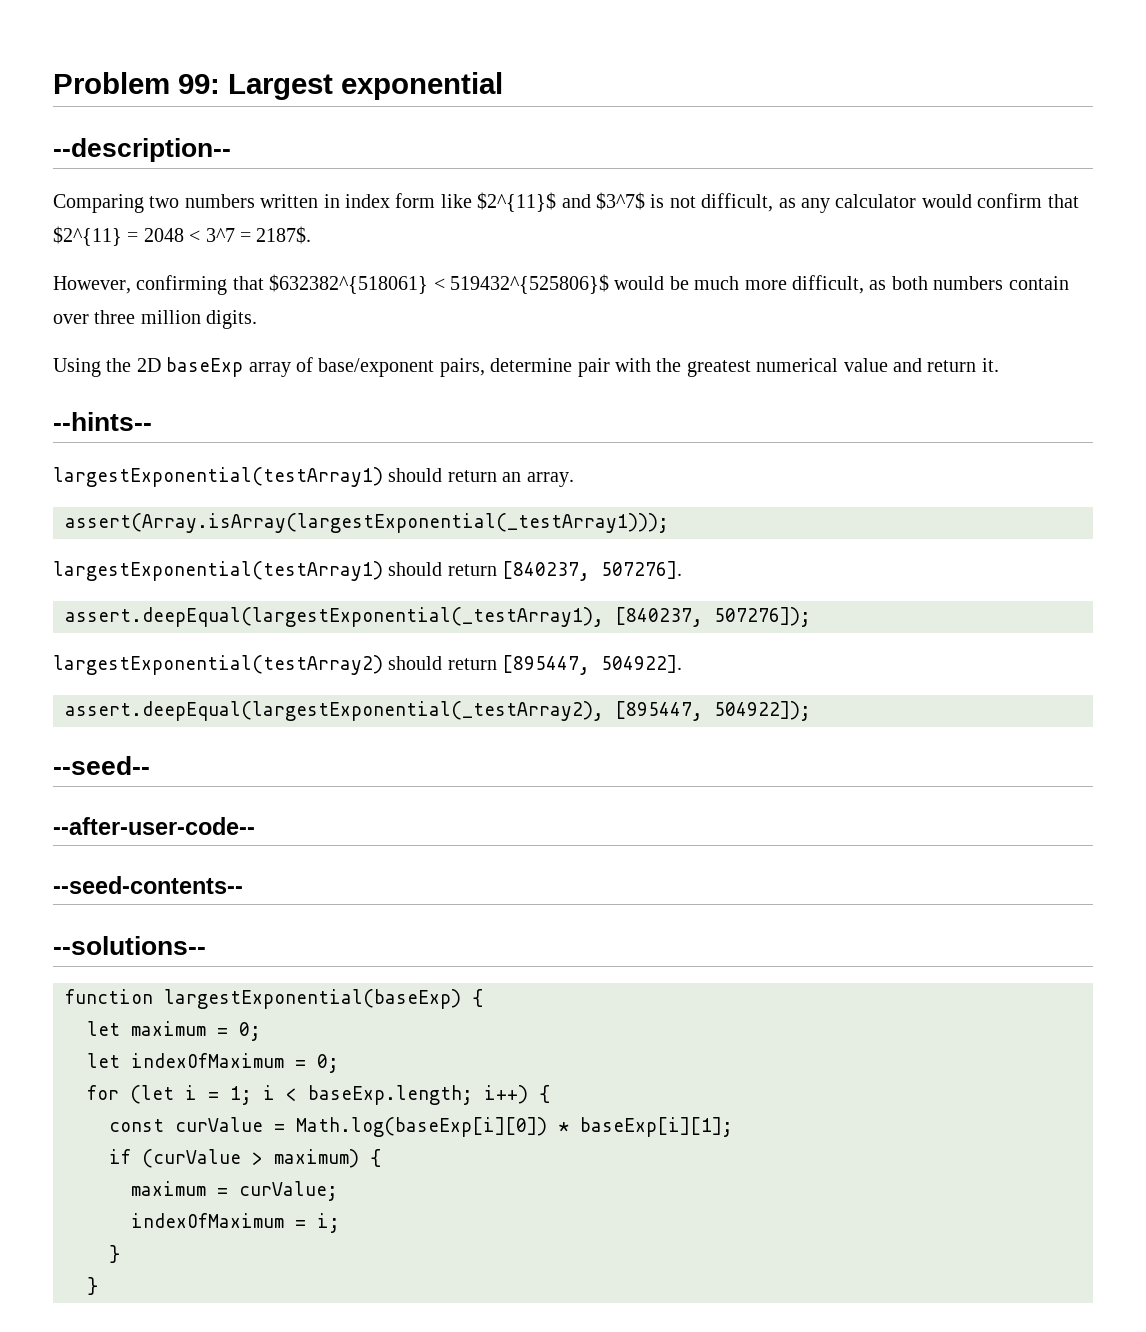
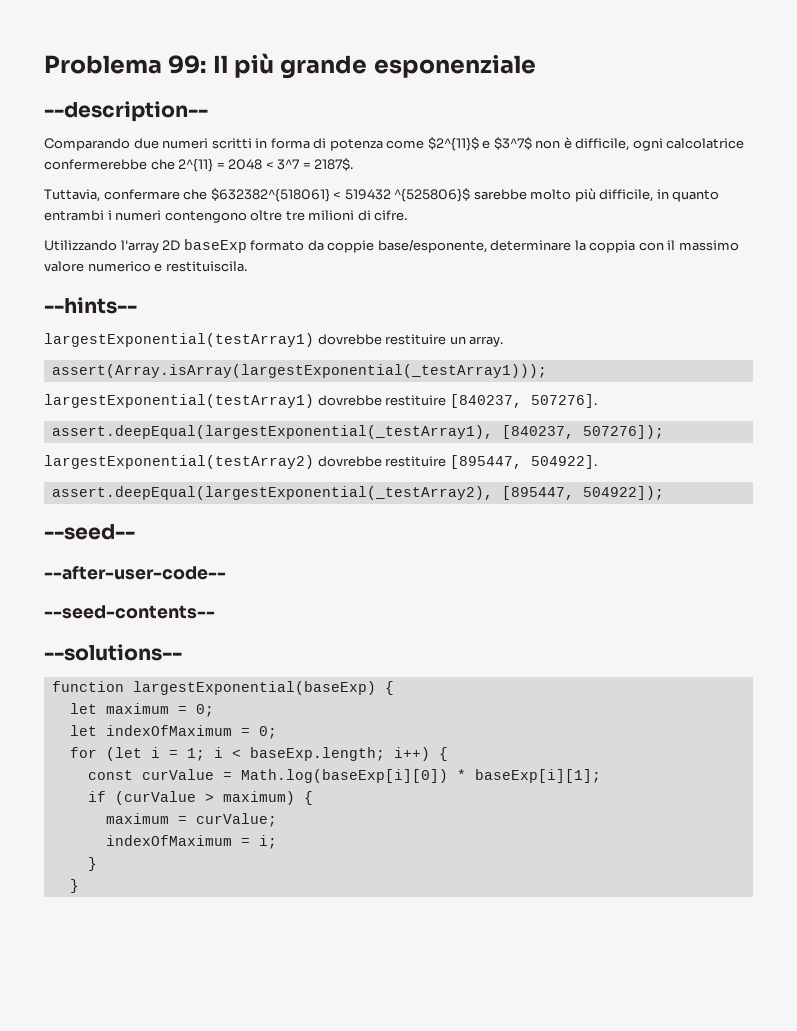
[53,72,503,100] [53,138,231,162] [53,192,1079,213] [53,226,122,246] Problem 99: Largest exponential // --description-- // Comparing two numbers written in index form like $2^{11}$ and $3^7$ is not difficult, as any calculator would confirm that $2^{11} -> [44,53,536,79] [44,101,208,122] [44,137,745,151] [44,158,214,172] Problema 99: Il più grande esponenziale // --description-- // Comparando due numeri scritti in forma di potenza come $2^{11}$ e $3^7$ non è difficile, ogni calcolatrice confermerebbe che 2^{11}
[53,274,1069,295] [53,310,258,329] [53,357,999,377] However, confirming that $632382^{518061} < 519432^{525806}$ would be much more difficult, as both numbers contain over three million digits. // Using the 2D baseExp array of base/exponent pairs, determine pair with the greatest numerical value and return it. -> [44,188,720,202] [44,210,408,223] [44,239,739,253] [44,261,247,272] Tuttavia, confermare che $632382^{518061} < 519432 ^{525806}$ sarebbe molto più difficile, in quanto entrambi i numeri contengono oltre tre milioni di cifre. // Utilizzando l'array 2D baseExp formato da coppie base/esponente, determinare la coppia con il massimo valore numerico e restituiscila.
[388,468,522,482] should return an -> [317,334,466,345] dovrebbe restituire un
[388,562,497,576] should return -> [317,395,447,406] dovrebbe restituire
[388,656,497,670] should return -> [317,456,447,467] dovrebbe restituire

